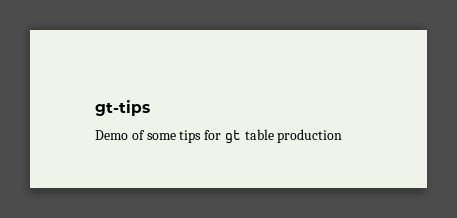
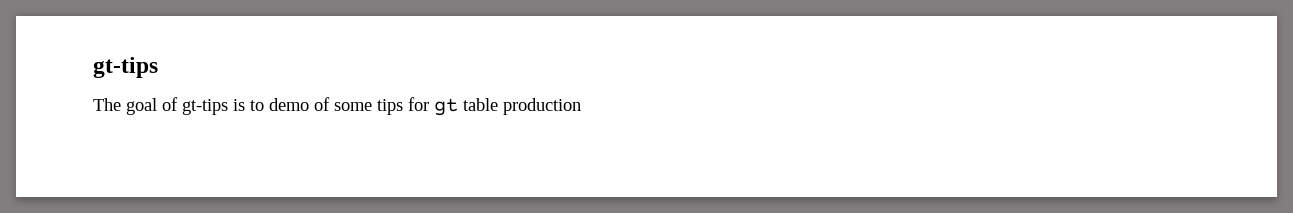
[95,130,128,140] Demo -> [93,97,309,115] The goal of gt-tips is to demo

